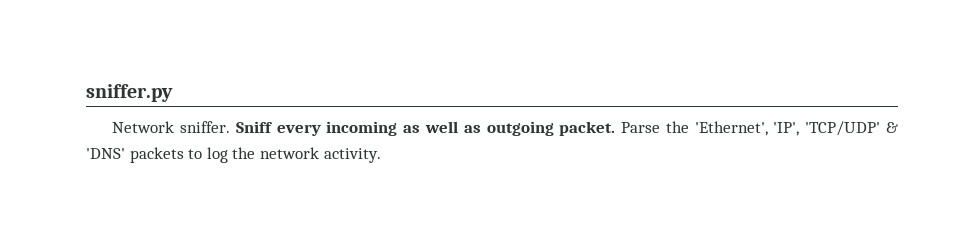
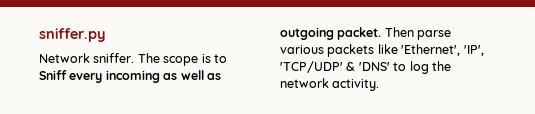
(231, 127) none -> [137,53,227,66] The scope is to
[621,121,689,133] Parse the -> [384,27,452,40] [280,44,398,57] Then parse various packets like
[129,147,184,163] packets -> (390, 66) none

